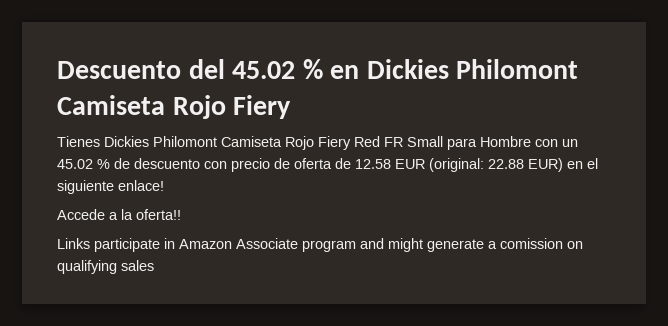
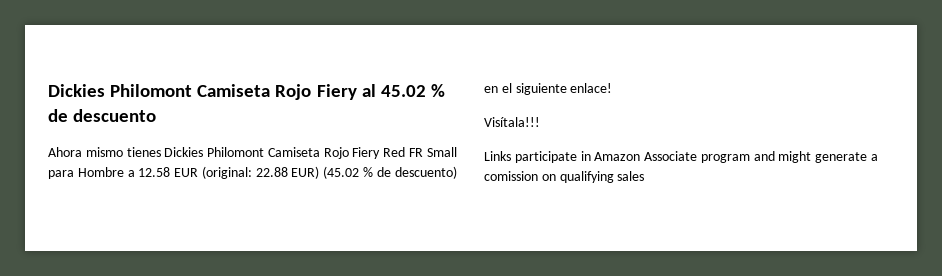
[57,59,579,79] [57,95,292,119] [57,136,100,147] Descuento del 45.02 % en Dickies Philomont Camiseta Rojo Fiery // Tienes -> [48,84,445,100] [48,109,157,122] [48,147,161,157] Dickies Philomont Camiseta Rojo Fiery al 45.02 % de descuento // Ahora mismo tienes
[535,139,578,147] [57,158,351,172] con un 45.02 % de descuento con precio de oferta de -> [127,170,135,177] a
(563, 165) none -> [323,166,457,179] (45.02 % de descuento)
[57,209,181,220] Accede a la oferta!! -> [484,117,540,127] Visítala!!!

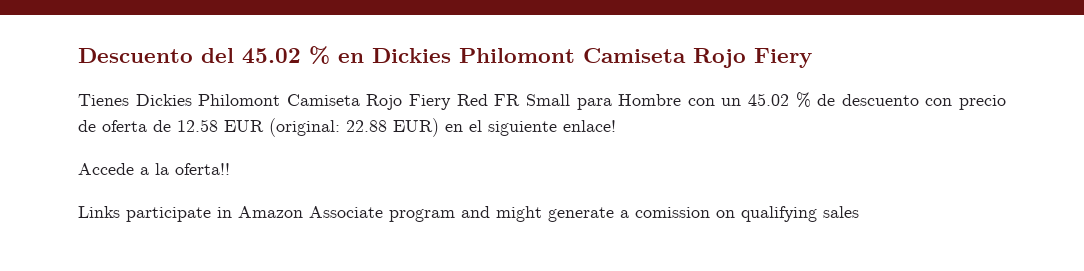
[48,84,445,100] [48,109,157,122] [48,147,161,157] Dickies Philomont Camiseta Rojo Fiery al 45.02 % de descuento // Ahora mismo tienes -> [78,46,812,68] [78,94,129,106] Descuento del 45.02 % en Dickies Philomont Camiseta Rojo Fiery // Tienes
[127,170,135,177] a -> [687,92,1006,110] [78,120,171,132] con un 45.02 % de descuento con precio de oferta de
[323,166,457,179] (45.02 % de descuento) -> (439, 127) none
[484,117,540,127] Visítala!!! -> [78,163,230,175] Accede a la oferta!!

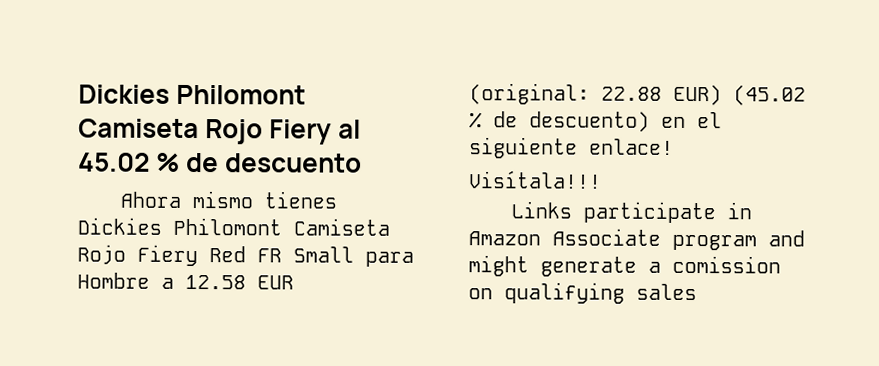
[78,46,812,68] [78,94,129,106] Descuento del 45.02 % en Dickies Philomont Camiseta Rojo Fiery // Tienes -> [78,84,307,105] [78,118,362,145] [78,152,363,173] [119,191,337,209] Dickies Philomont Camiseta Rojo Fiery al 45.02 % de descuento // Ahora mismo tienes
[687,92,1006,110] [78,120,171,132] con un 45.02 % de descuento con precio de oferta de -> [161,277,174,289] a
(439, 127) none -> [733,85,806,106] [469,111,650,132] (45.02 % de descuento)
[78,163,230,175] Accede a la oferta!! -> [468,170,602,189] Visítala!!!

